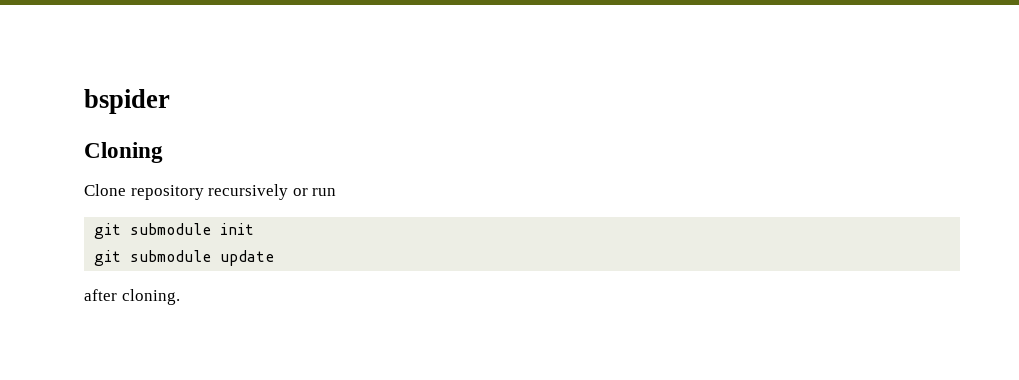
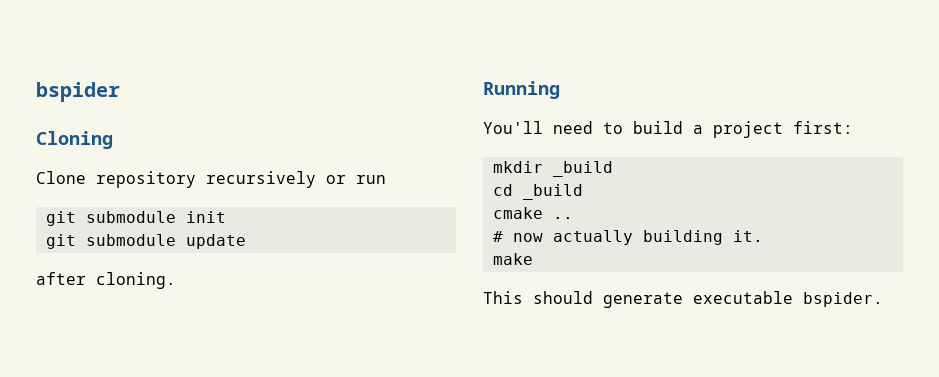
(180, 297) none -> [483,81,560,99] [483,121,853,138] [492,161,613,177] [492,184,583,200] [492,207,573,219] [492,230,763,245] [492,253,533,265] [483,291,883,308] // Running // You'll need to build a project first: // mkdir _build // cd _build // cmake .. // # now actually building it. // make // This should generate executable bspider.

